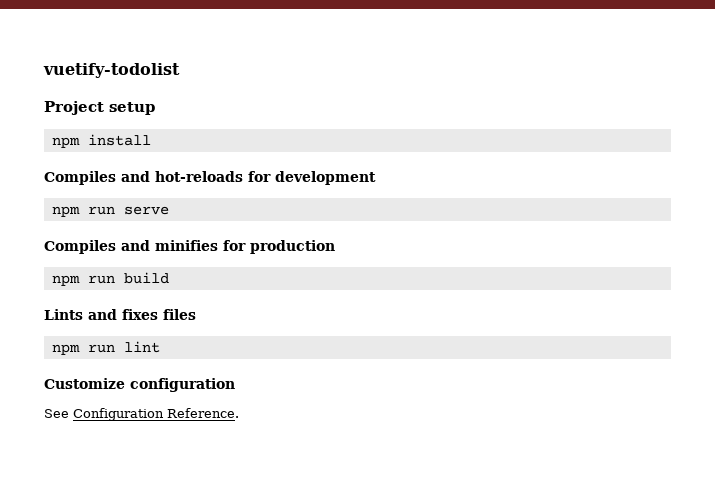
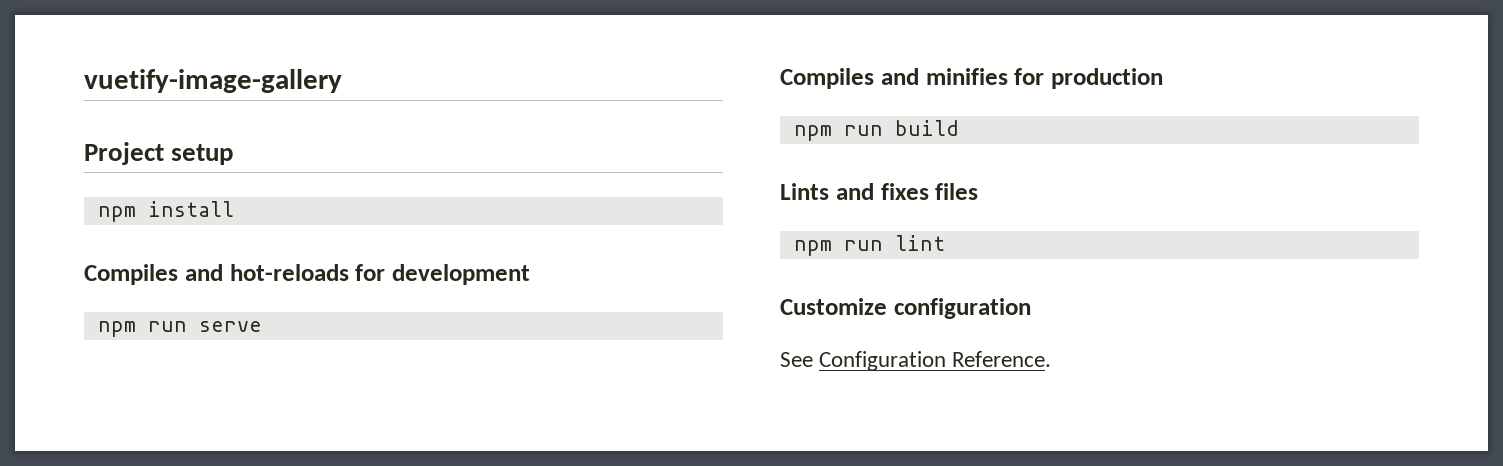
[43,63,180,78] vuetify-todolist -> [84,69,342,93] vuetify-image-gallery

